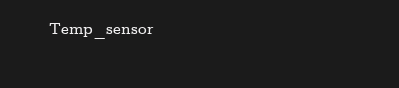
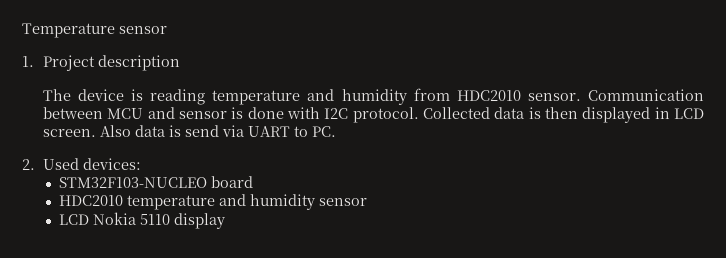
[49,23,154,39] Temp_sensor -> [22,23,167,38] [22,55,180,71] [42,88,704,105] [42,107,705,123] [42,125,336,137] [22,158,141,170] [58,176,253,188] [58,194,367,210] [58,212,225,229] Temperature sensor // 1. Project description // The device is reading temperature and humidity from HDC2010 sensor. Communication between MCU and sensor is done with I2C protocol. Collected data is then displayed in LCD screen. Also data is send via UART to PC. // 2. Used devices: // STM32F103-NUCLEO board // HDC2010 temperature and humidity sensor // LCD Nokia 5110 display

